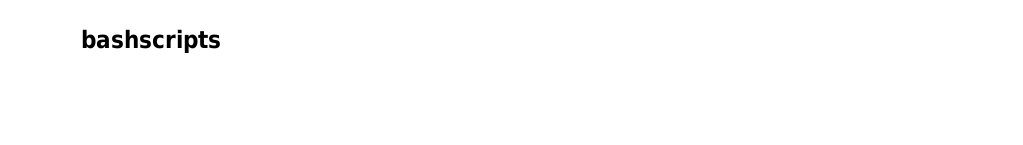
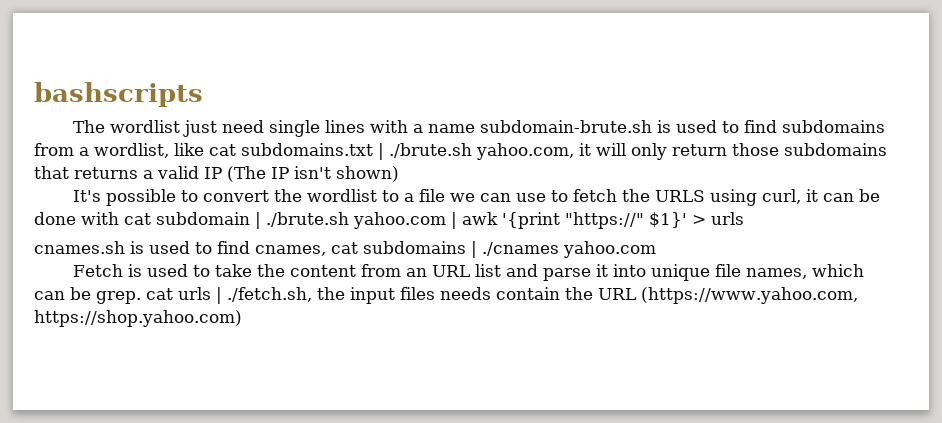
(221, 41) none -> [72,120,885,137] [34,143,887,160] [34,166,399,182] [72,189,880,206] [34,212,744,229] [34,241,656,258] [72,264,864,281] [34,287,858,304] [34,310,242,327] // The wordlist just need single lines with a name subdomain-brute.sh is used to find subdomains from a wordlist, like cat subdomains.txt | ./brute.sh yahoo.com, it will only return those subdomains that returns a valid IP (The IP isn't shown) // It's possible to convert the wordlist to a file we can use to fetch the URLS using curl, it can be done with cat subdomain | ./brute.sh yahoo.com | awk '{print "https://" $1}' > urls // cnames.sh is used to find cnames, cat subdomains | ./cnames yahoo.com // Fetch is used to take the content from an URL list and parse it into unique file names, which can be grep. cat urls | ./fetch.sh, the input files needs contain the URL (https://www.yahoo.com, https://shop.yahoo.com)

